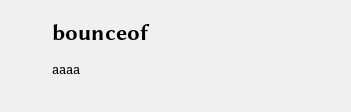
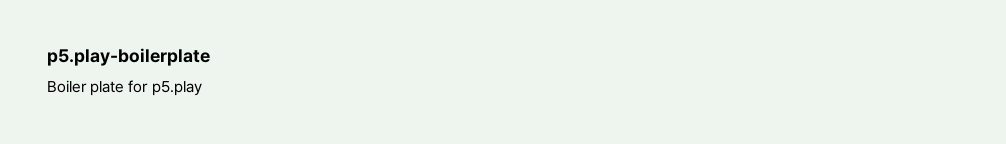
[52,24,150,41] [52,67,80,74] bounceof // aaaa -> [47,48,210,66] [47,80,202,96] p5.play-boilerplate // Boiler plate for p5.play

